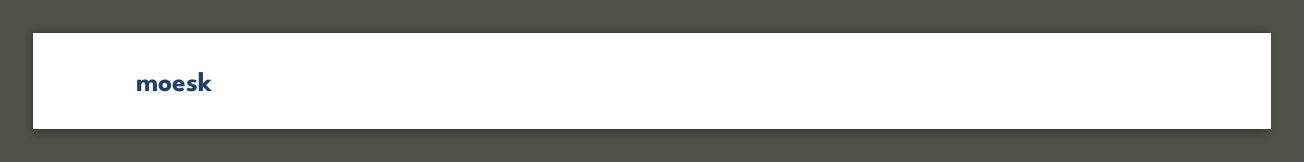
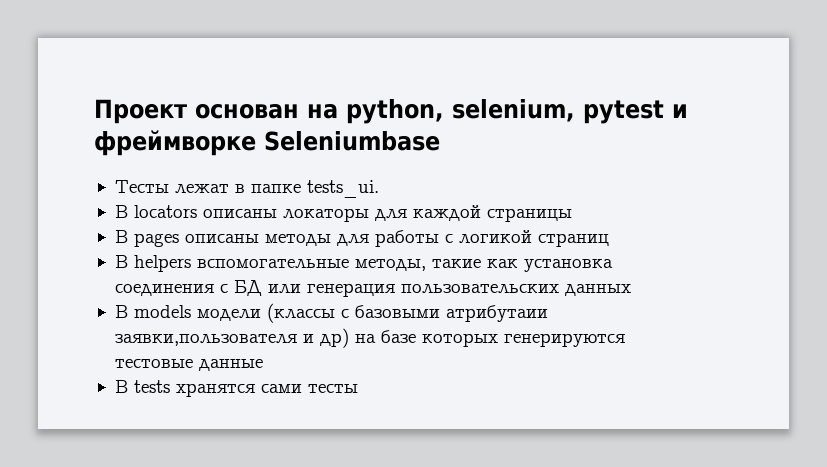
[136,72,213,92] moesk -> [94,99,688,124] [94,130,440,156] [114,180,379,198] [114,205,572,222] [114,230,609,247] [114,255,613,272] [114,280,631,297] [114,303,548,323] [114,328,625,348] [114,359,263,371] [114,380,358,397] Проект основан на python, selenium, pytest и фреймворке Seleniumbase // Тесты лежат в папке tests_ui. // В locators описаны локаторы для каждой страницы // В pages описаны методы для работы с логикой страниц // В helpers вспомогательные методы, такие как установка соединения с БД или генерация пользовательских данных // В models модели (классы с базовыми атрибутаии заявки,пользователя и др) на базе которых генерируются тестовые данные // В tests хранятся сами тесты

